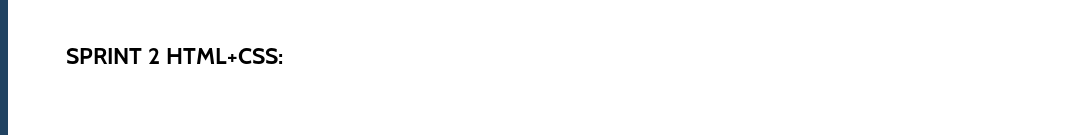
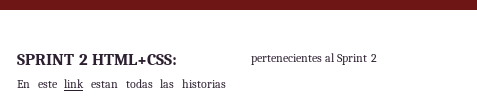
(284, 56) none -> [17,79,226,88] [251,53,377,65] // En este link estan todas las historias pertenecientes al Sprint 2

